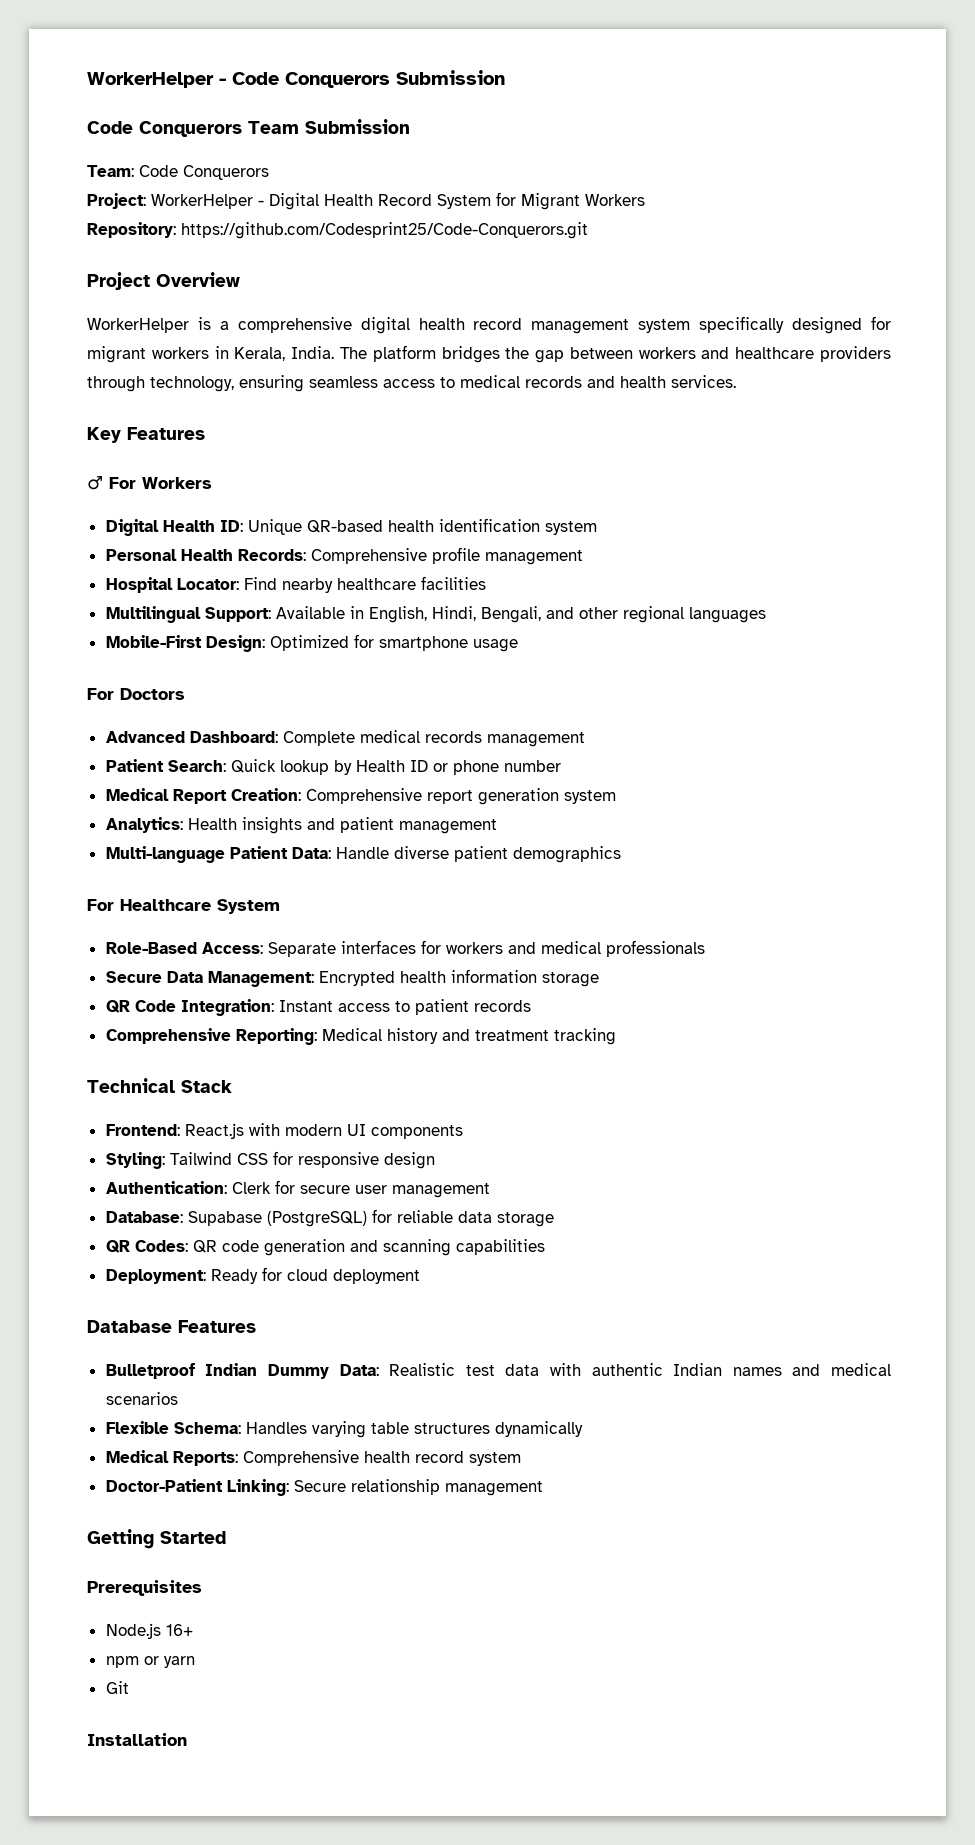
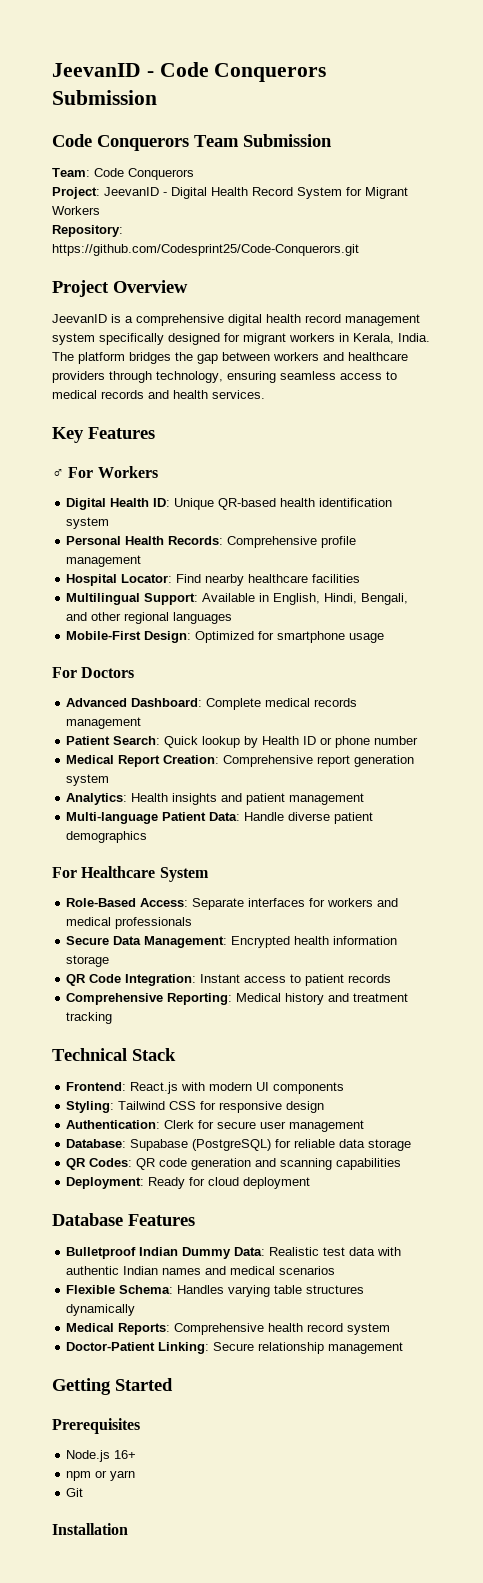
[87,72,214,88] WorkerHelper -> [52,63,141,77] JeevanID
[151,194,253,209] WorkerHelper -> [104,187,159,196] JeevanID
[87,318,189,333] WorkerHelper -> [52,314,107,323] JeevanID

